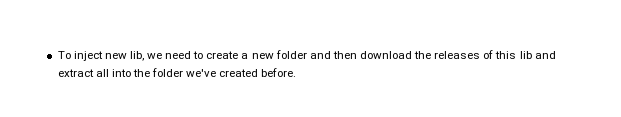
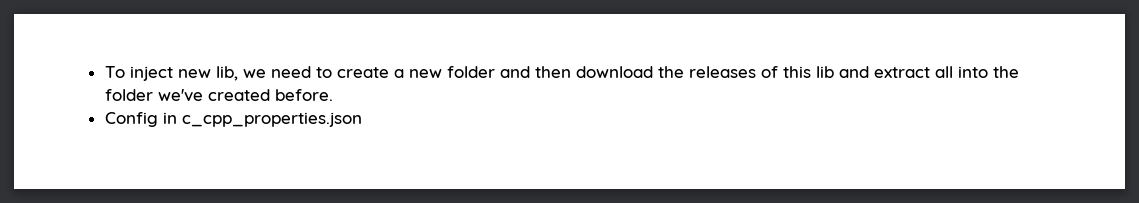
(297, 72) none -> [104,112,362,127] // Config in c_cpp_properties.json

